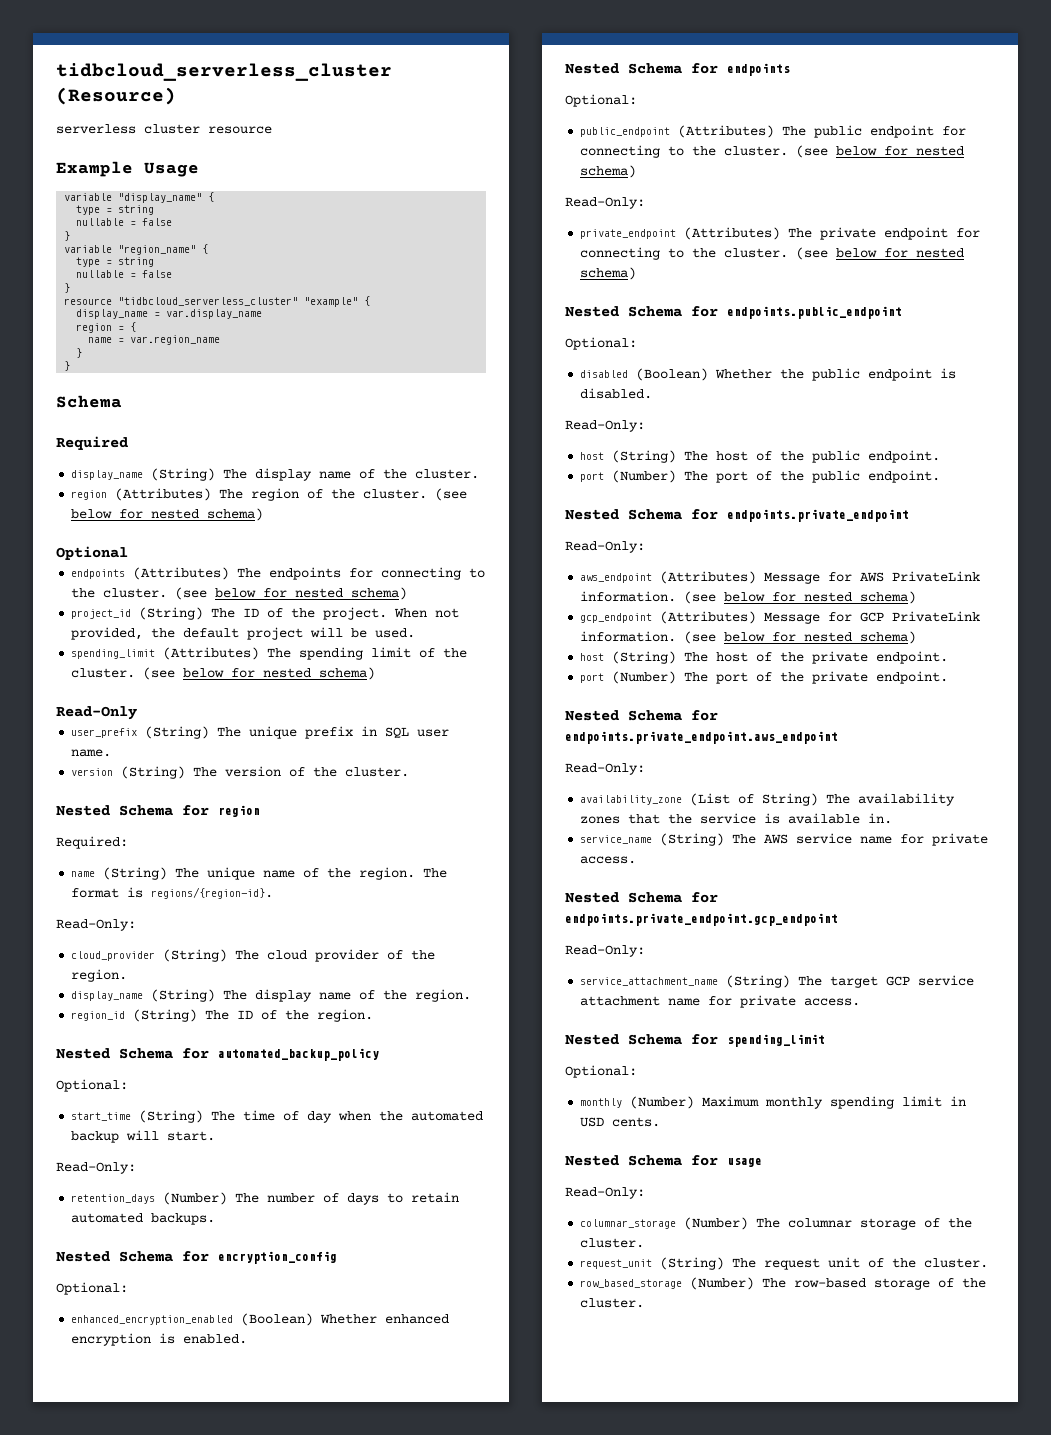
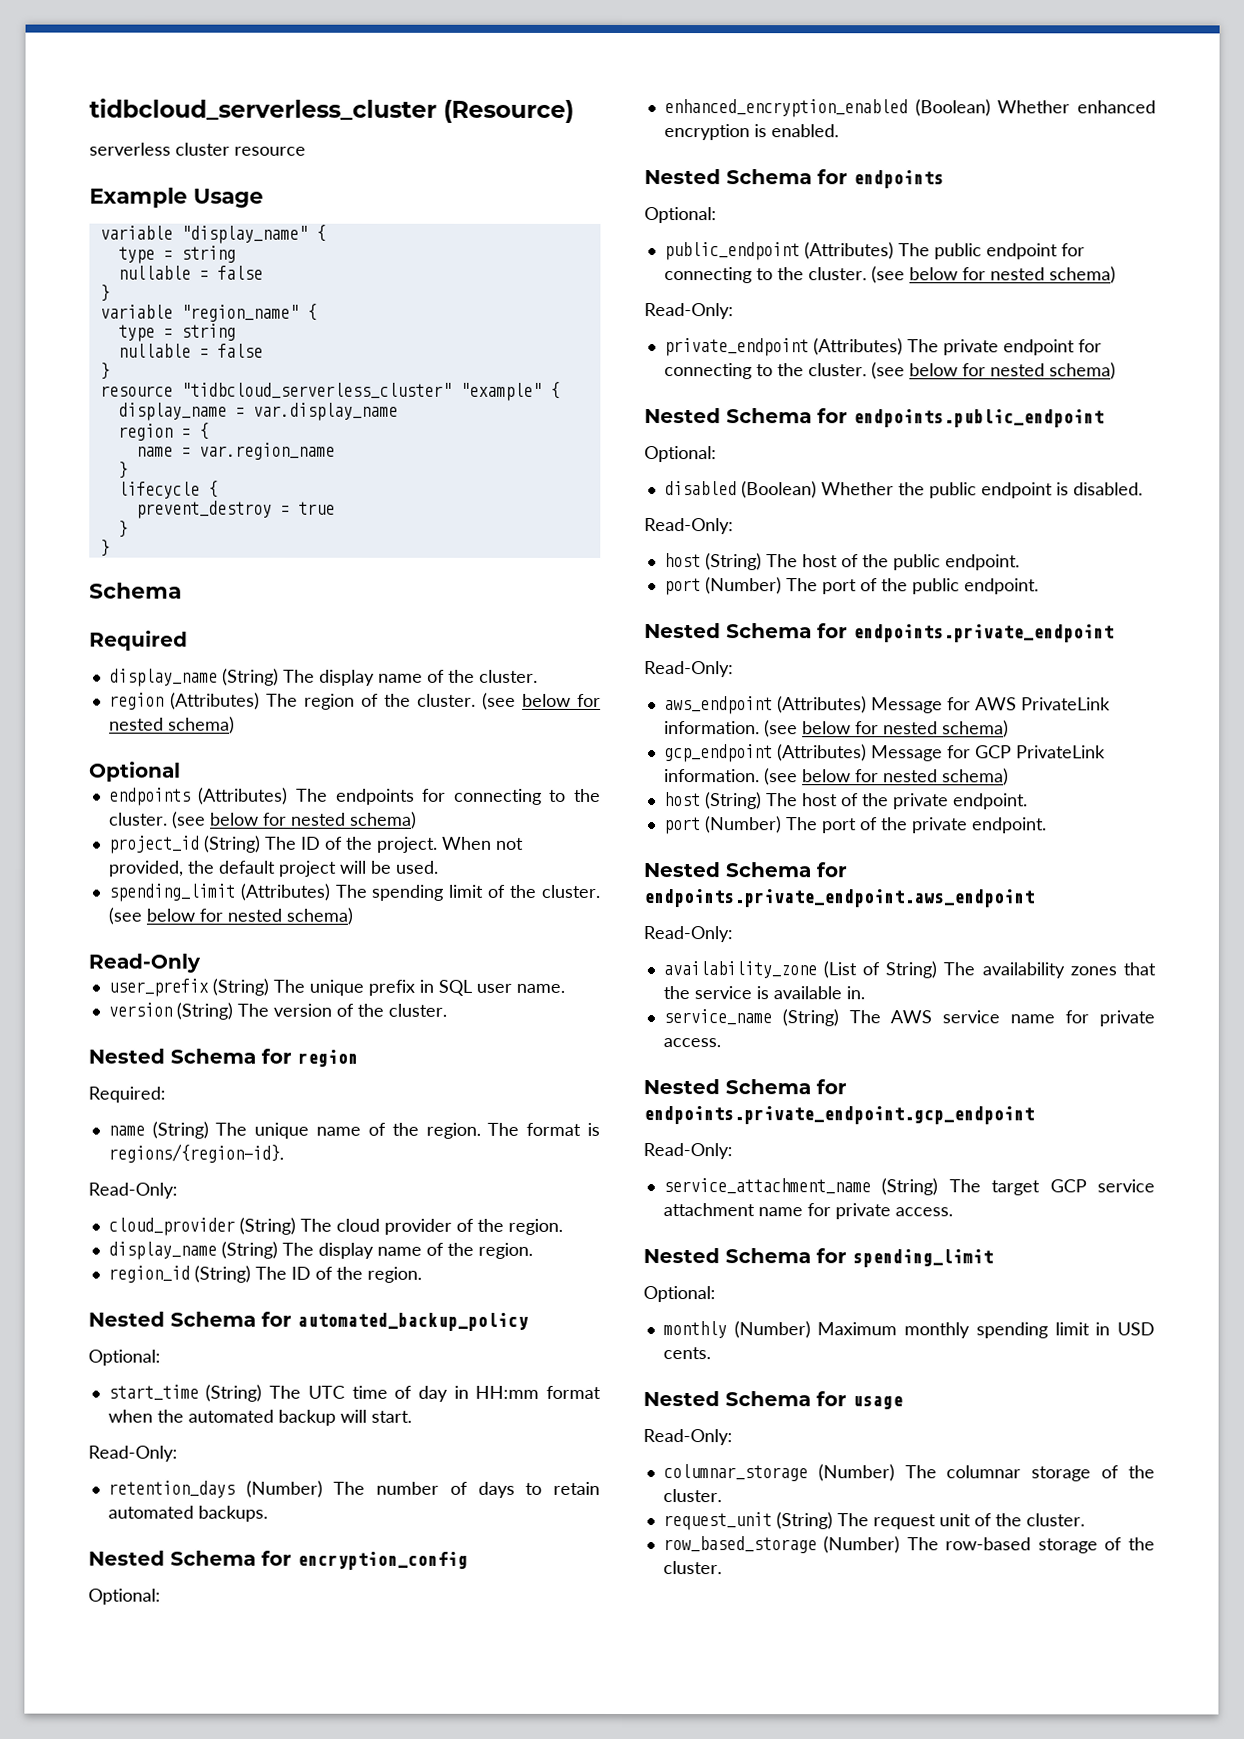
(83, 353) none -> [117,480,218,499] [135,500,335,519] [117,520,128,538] // lifecycle { // prevent_destroy = true // }
(236, 1116) none -> [307,1385,345,1399] UTC
(333, 1117) none -> [453,1385,601,1399] in HH:mm format

